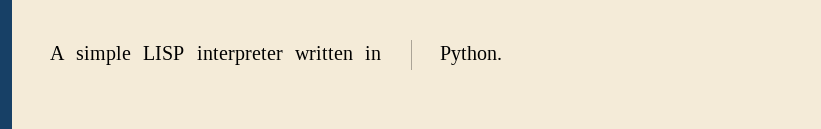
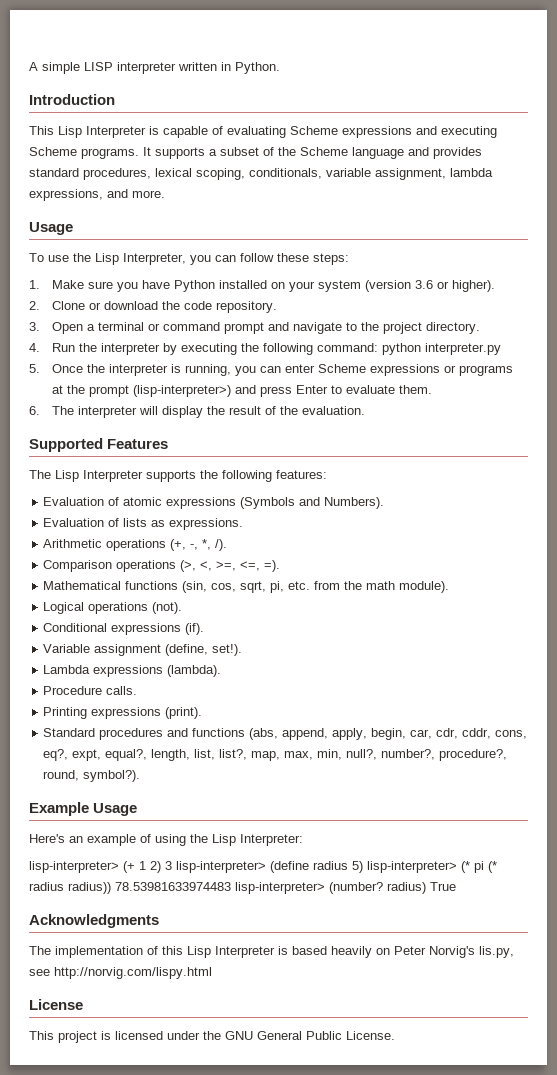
(502, 55) none -> [29,94,115,105] [29,126,497,138] [29,147,482,159] [29,168,493,180] [29,189,165,201] [29,222,73,235] [29,253,349,265] [29,280,496,292] [29,301,278,313] [29,322,481,334] [29,343,502,355] [29,364,514,376] [52,385,433,397] [29,406,366,418] [29,438,169,452] [29,470,327,482] [43,497,385,509] [43,518,244,530] [43,539,228,551] [43,560,281,572] [43,581,450,593] [43,602,183,614] [43,623,205,635] [43,644,243,656] [43,665,222,677] [43,686,138,695] [43,707,203,719] [43,728,528,740] [43,749,508,761] [43,770,141,782] [29,802,138,816] [29,834,303,846] [29,861,497,873] [29,882,456,894] [29,914,159,928] [29,946,514,958] [29,967,212,979] [29,999,83,1010] [29,1031,395,1043] // Introduction // This Lisp Interpreter is capable of evaluating Scheme expressions and executing Scheme programs. It supports a subset of the Scheme language and provides standard procedures, lexical scoping, conditionals, variable assignment, lambda expressions, and more. // Usage // To use the Lisp Interpreter, you can follow these steps: // 1. Make sure you have Python installed on your system (version 3.6 or higher). // 2. Clone or download the code repository. // 3. Open a terminal or command prompt and navigate to the project directory. // 4. Run the interpreter by executing the following command: python interpreter.py // 5. Once the interpreter is running, you can enter Scheme expressions or programs at the prompt (lisp-interpreter>) and press Enter to evaluate them. // 6. The interpreter will display the result of the evaluation. // Supported Features // The Lisp Interpreter supports the following features: // Evaluation of atomic expressions (Symbols and Numbers). // Evaluation of lists as expressions. // Arithmetic operations (+, -, *, /). // Comparison operations (>, <, >=, <=, =). // Mathematical functions (sin, cos, sqrt, pi, etc. from the math module). // Logical operations (not). // Conditional expressions (if). // Variable assignment (define, set!). // Lambda expressions (lambda). // Procedure calls. // Printing expressions (print). // Standard procedures and functions (abs, append, apply, begin, car, cdr, cddr, cons, eq?, expt, equal?, length, list, list?, map, max, min, null?, number?, procedure?, round, symbol?). // Example Usage // Here's an example of using the Lisp Interpreter: // lisp-interpreter> (+ 1 2) 3 lisp-interpreter> (define radius 5) lisp-interpreter> (* pi (* radius radius)) 78.53981633974483 lisp-interpreter> (number? radius) True // Acknowledgments // The implementation of this Lisp Interpreter is based heavily on Peter Norvig's lis.py, see http://norvig.com/lispy.html // License // This project is licensed under the GNU General Public License.

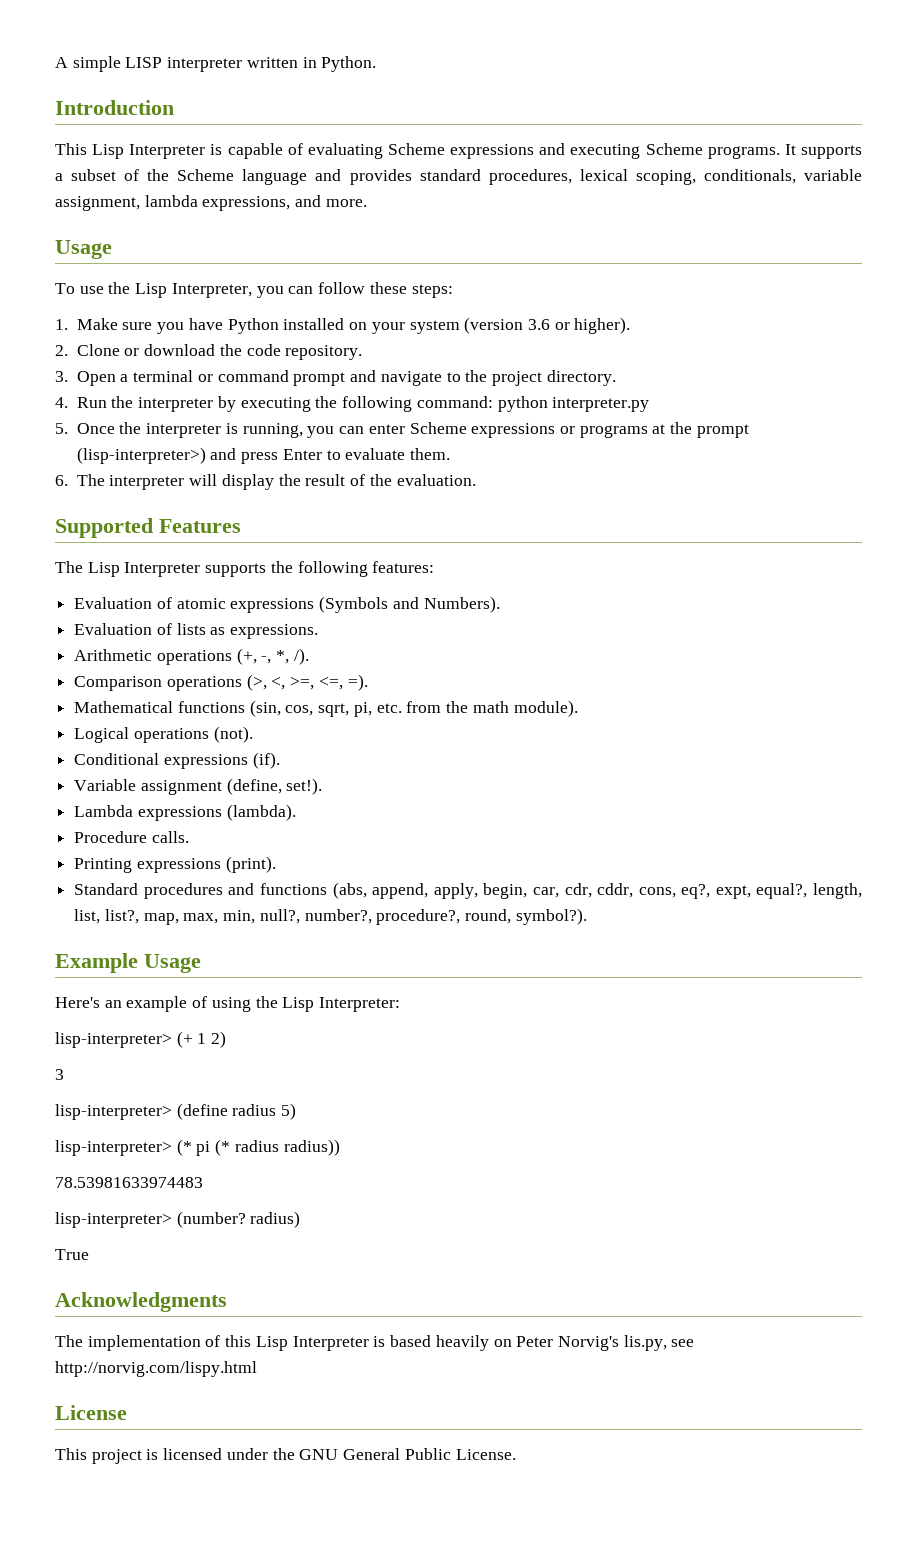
(161, 867) none -> (227, 1039) //
(172, 865) none -> (64, 1074) //
(363, 867) none -> (297, 1111) //
(111, 888) none -> (340, 1147) //
(231, 886) none -> (203, 1182) //
(426, 888) none -> (301, 1219) //

